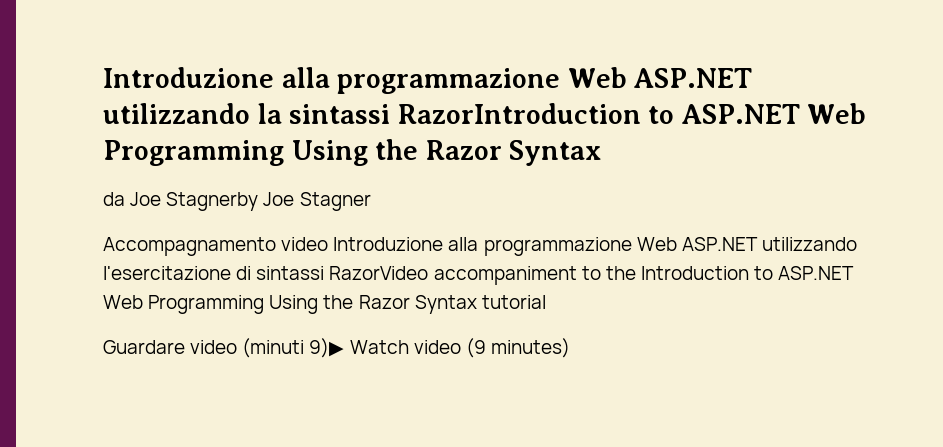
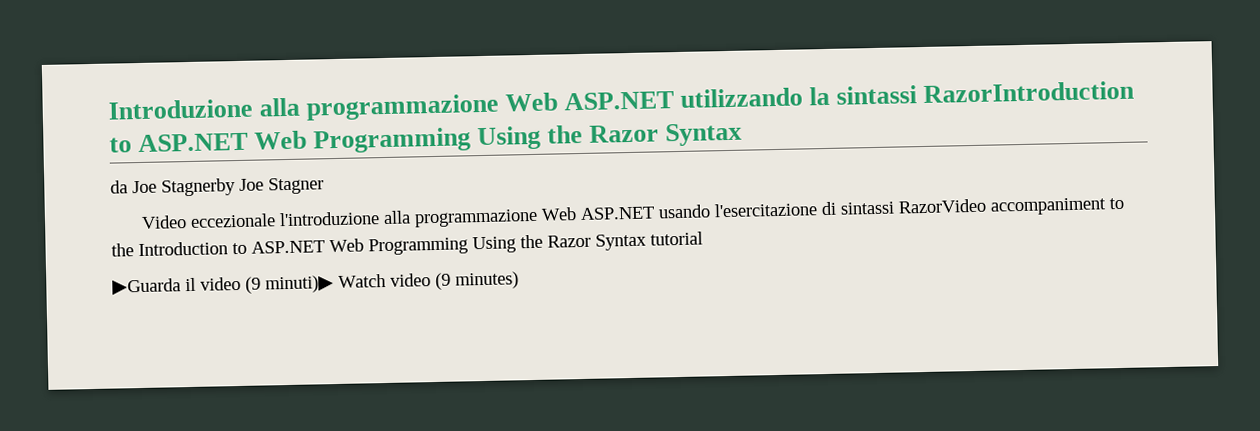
[103,237,857,256] Accompagnamento video Introduzione alla programmazione Web ASP.NET utilizzando -> [141,204,712,229] Video eccezionale l'introduzione alla programmazione Web ASP.NET usando
[103,338,345,358] Guardare video (minuti 9)▶ -> [112,275,334,296] ▶Guarda il video (9 minuti)▶

